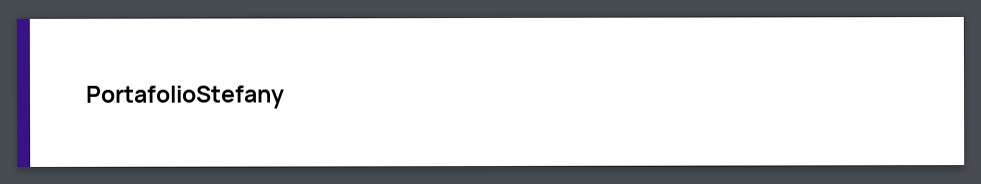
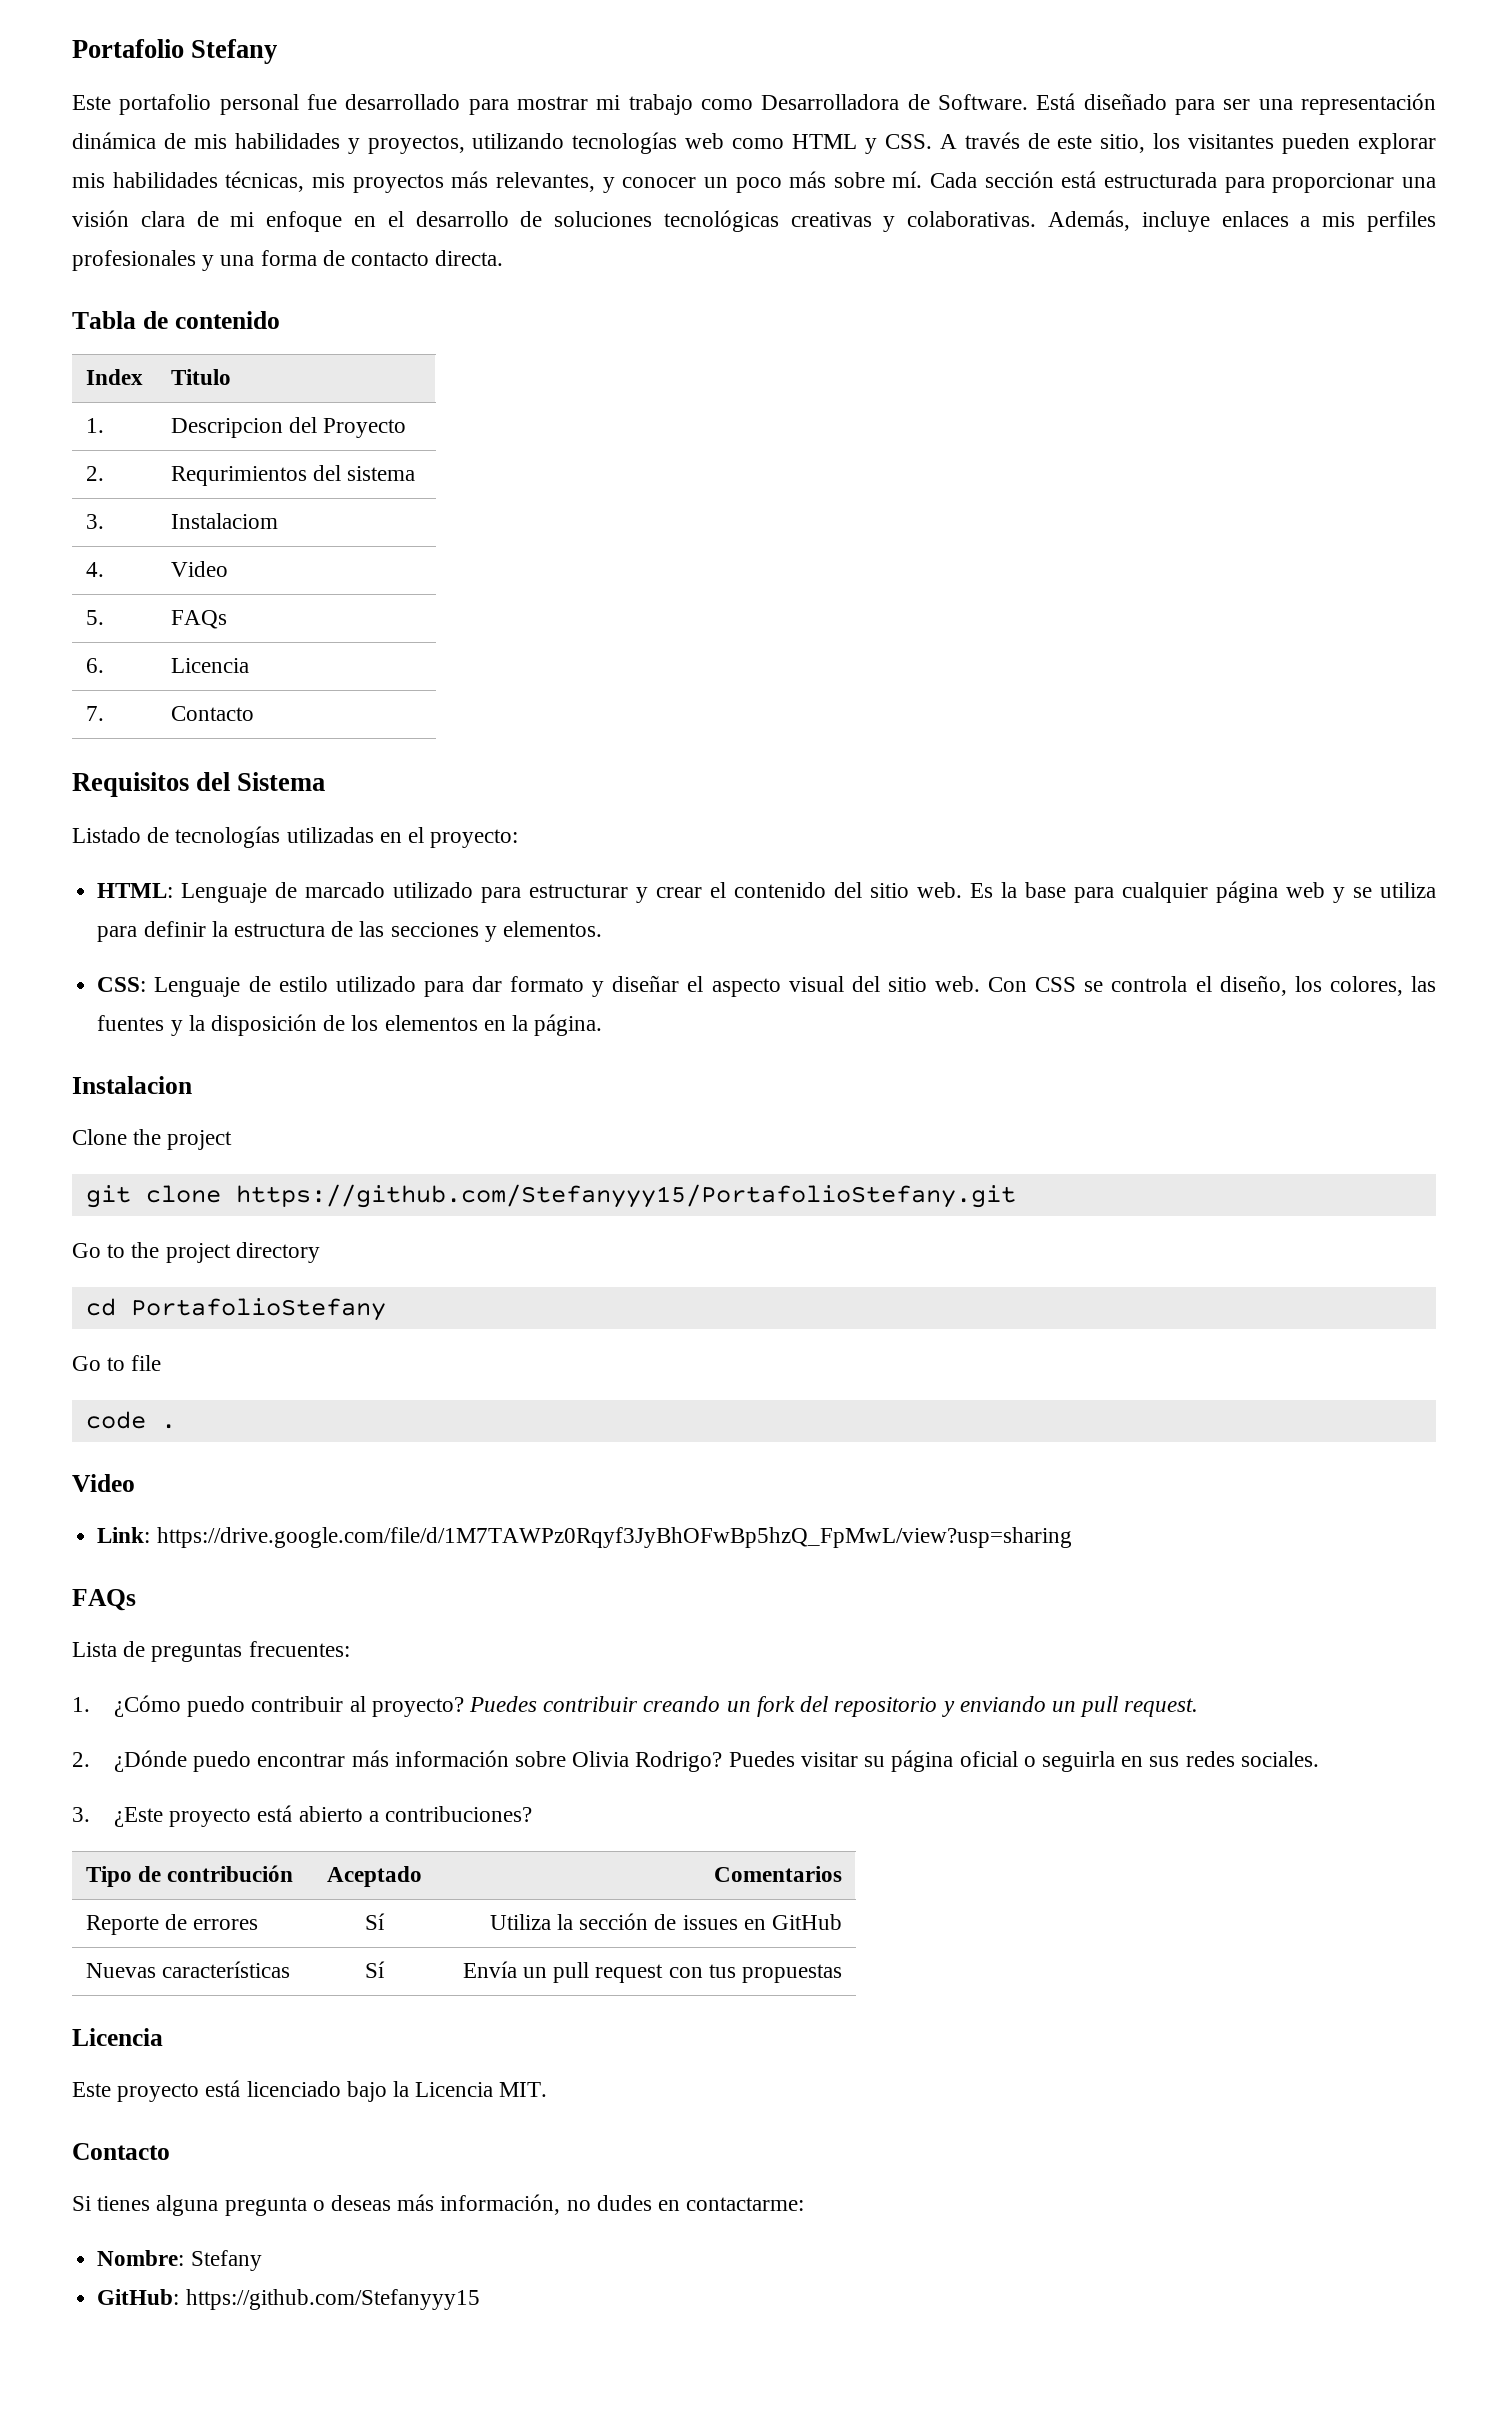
[85,85,285,109] PortafolioStefany -> [72,39,278,64] [72,93,1436,115] [72,132,1437,154] [72,171,1436,193] [72,210,1437,232] [72,250,504,271] [72,311,280,329] [85,369,143,385] [170,369,231,385] [85,418,104,433] [170,417,407,438] [85,466,104,481] [170,465,416,486] [85,514,104,529] [170,513,278,529] [85,562,104,577] [170,561,228,577] [85,610,104,625] [170,610,227,629] [85,658,104,673] [170,658,249,673] [85,706,104,721] [170,706,254,721] [72,772,326,797] [72,826,519,848] [97,881,1436,903] [97,921,602,942] [97,975,1436,997] [97,1014,603,1036] [72,1076,192,1094] [72,1129,233,1150] [85,1184,1016,1208] [72,1242,320,1263] [85,1298,386,1321] [72,1355,162,1371] [85,1411,176,1429] [72,1474,135,1492] [97,1527,1072,1548] [72,1589,136,1611] [72,1641,350,1662] [72,1695,1199,1717] [72,1750,1319,1772] [72,1805,533,1827] [85,1865,294,1887] [327,1866,422,1887] [714,1866,843,1882] [85,1914,259,1935] [365,1913,385,1930] [489,1913,843,1930] [85,1961,291,1978] [365,1961,385,1978] [462,1961,843,1983] [72,2028,163,2046] [72,2080,548,2102] [72,2143,170,2160] [72,2194,805,2216] [97,2250,262,2271] [97,2289,480,2310] Portafolio Stefany // Este portafolio personal fue desarrollado para mostrar mi trabajo como Desarrolladora de Software. Está diseñado para ser una representación dinámica de mis habilidades y proyectos, utilizando tecnologías web como HTML y CSS. A través de este sitio, los visitantes pueden explorar mis habilidades técnicas, mis proyectos más relevantes, y conocer un poco más sobre mí. Cada sección está estructurada para proporcionar una visión clara de mi enfoque en el desarrollo de soluciones tecnológicas creativas y colaborativas. Además, incluye enlaces a mis perfiles profesionales y una forma de contacto directa. // Tabla de contenido // Index | Titulo // 1. | Descripcion del Proyecto // 2. | Requrimientos del sistema // 3. | Instalaciom // 4. | Video // 5. | FAQs // 6. | Licencia // 7. | Contacto // Requisitos del Sistema // Listado de tecnologías utilizadas en el proyecto: // HTML: Lenguaje de marcado utilizado para estructurar y crear el contenido del sitio web. Es la base para cualquier página web y se utiliza para definir la estructura de las secciones y elementos. // CSS: Lenguaje de estilo utilizado para dar formato y diseñar el aspecto visual del sitio web. Con CSS se controla el diseño, los colores, las fuentes y la disposición de los elementos en la página. // Instalacion // Clone the project // git clone https://github.com/Stefanyyy15/PortafolioStefany.git // Go to the project directory // cd PortafolioStefany // Go to file // code . // Video // Link: https://drive.google.com/file/d/1M7TAWPz0Rqyf3JyBhOFwBp5hzQ_FpMwL/view?usp=sharing // FAQs // Lista de preguntas frecuentes: // 1. ¿Cómo puedo contribuir al proyecto? Puedes contribuir creando un fork del repositorio y enviando un pull request. // 2. ¿Dónde puedo encontrar más información sobre Olivia Rodrigo? Puedes visitar su página oficial o seguirla en sus redes sociales. // 3. ¿Este proyecto está abierto a contribuciones? // Tipo de contribución | Aceptado | Comentarios // Reporte de errores | Sí | Utiliza la sección de issues en GitHub // Nuevas características | Sí | Envía un pull request con tus propuestas // Licencia // Este proyecto está licenciado bajo la Licencia MIT. // Contacto // Si tienes alguna pregunta o deseas más información, no dudes en contactarme: // Nombre: Stefany // GitHub: https://github.com/Stefanyyy15

